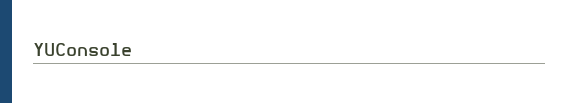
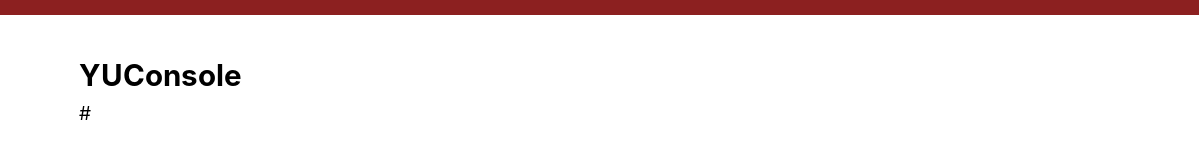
(132, 49) none -> [79,106,91,120] // #

